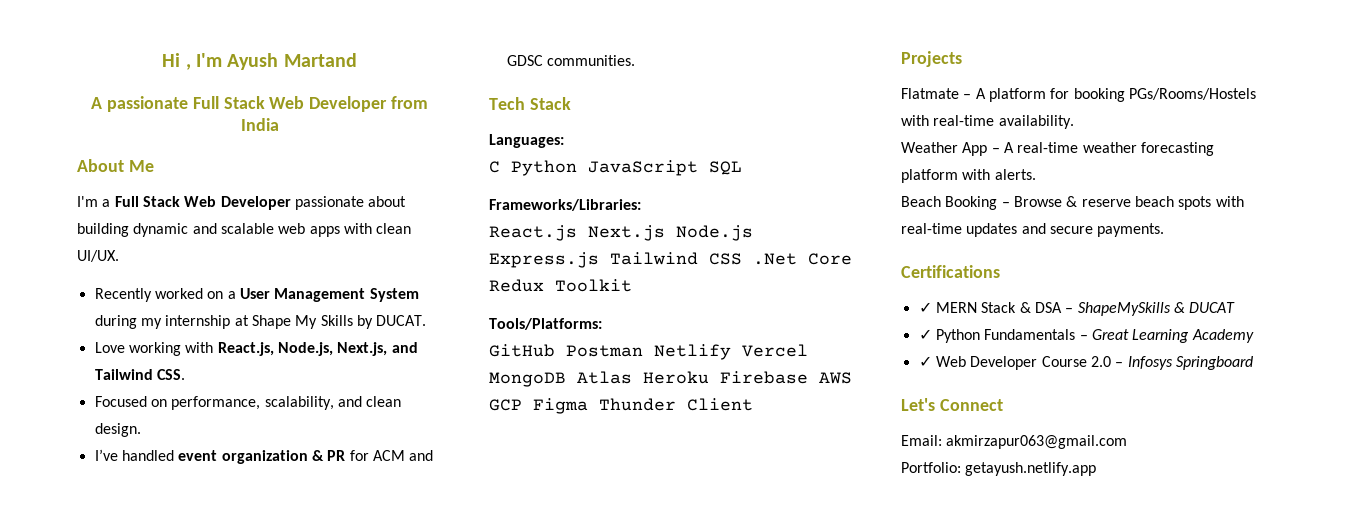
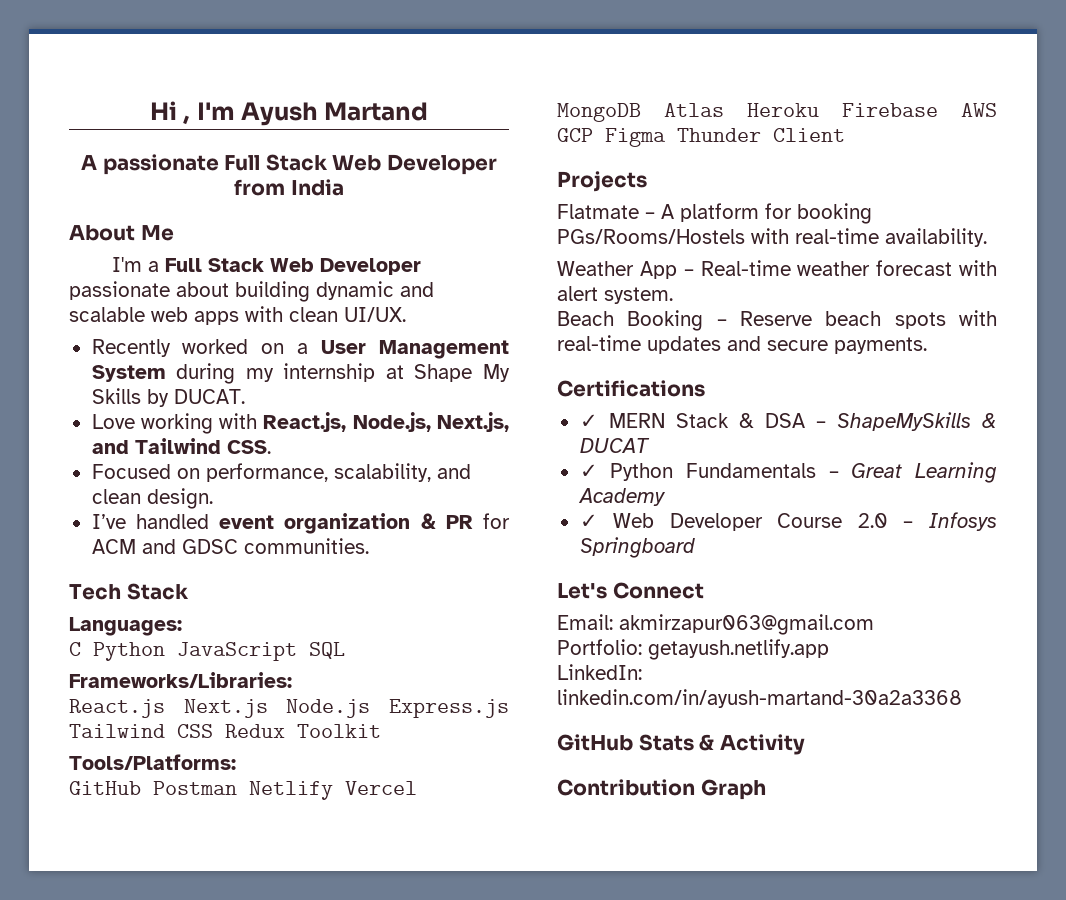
[753,253,852,265] .Net Core -> (213, 731) none
[1003,142,1214,156] [901,169,1036,183] A real-time weather forecasting platform with alerts. -> [700,260,997,276] [557,286,673,304] Real-time weather forecast with alert system.
[1013,196,1131,207] Browse & reserve -> [740,311,812,326] Reserve
(1097, 469) none -> [557,664,642,680] [557,689,962,708] [557,734,805,755] [557,779,766,800] // LinkedIn: linkedin.com/in/ayush-martand-30a2a3368 // GitHub Stats & Activity // Contribution Graph

